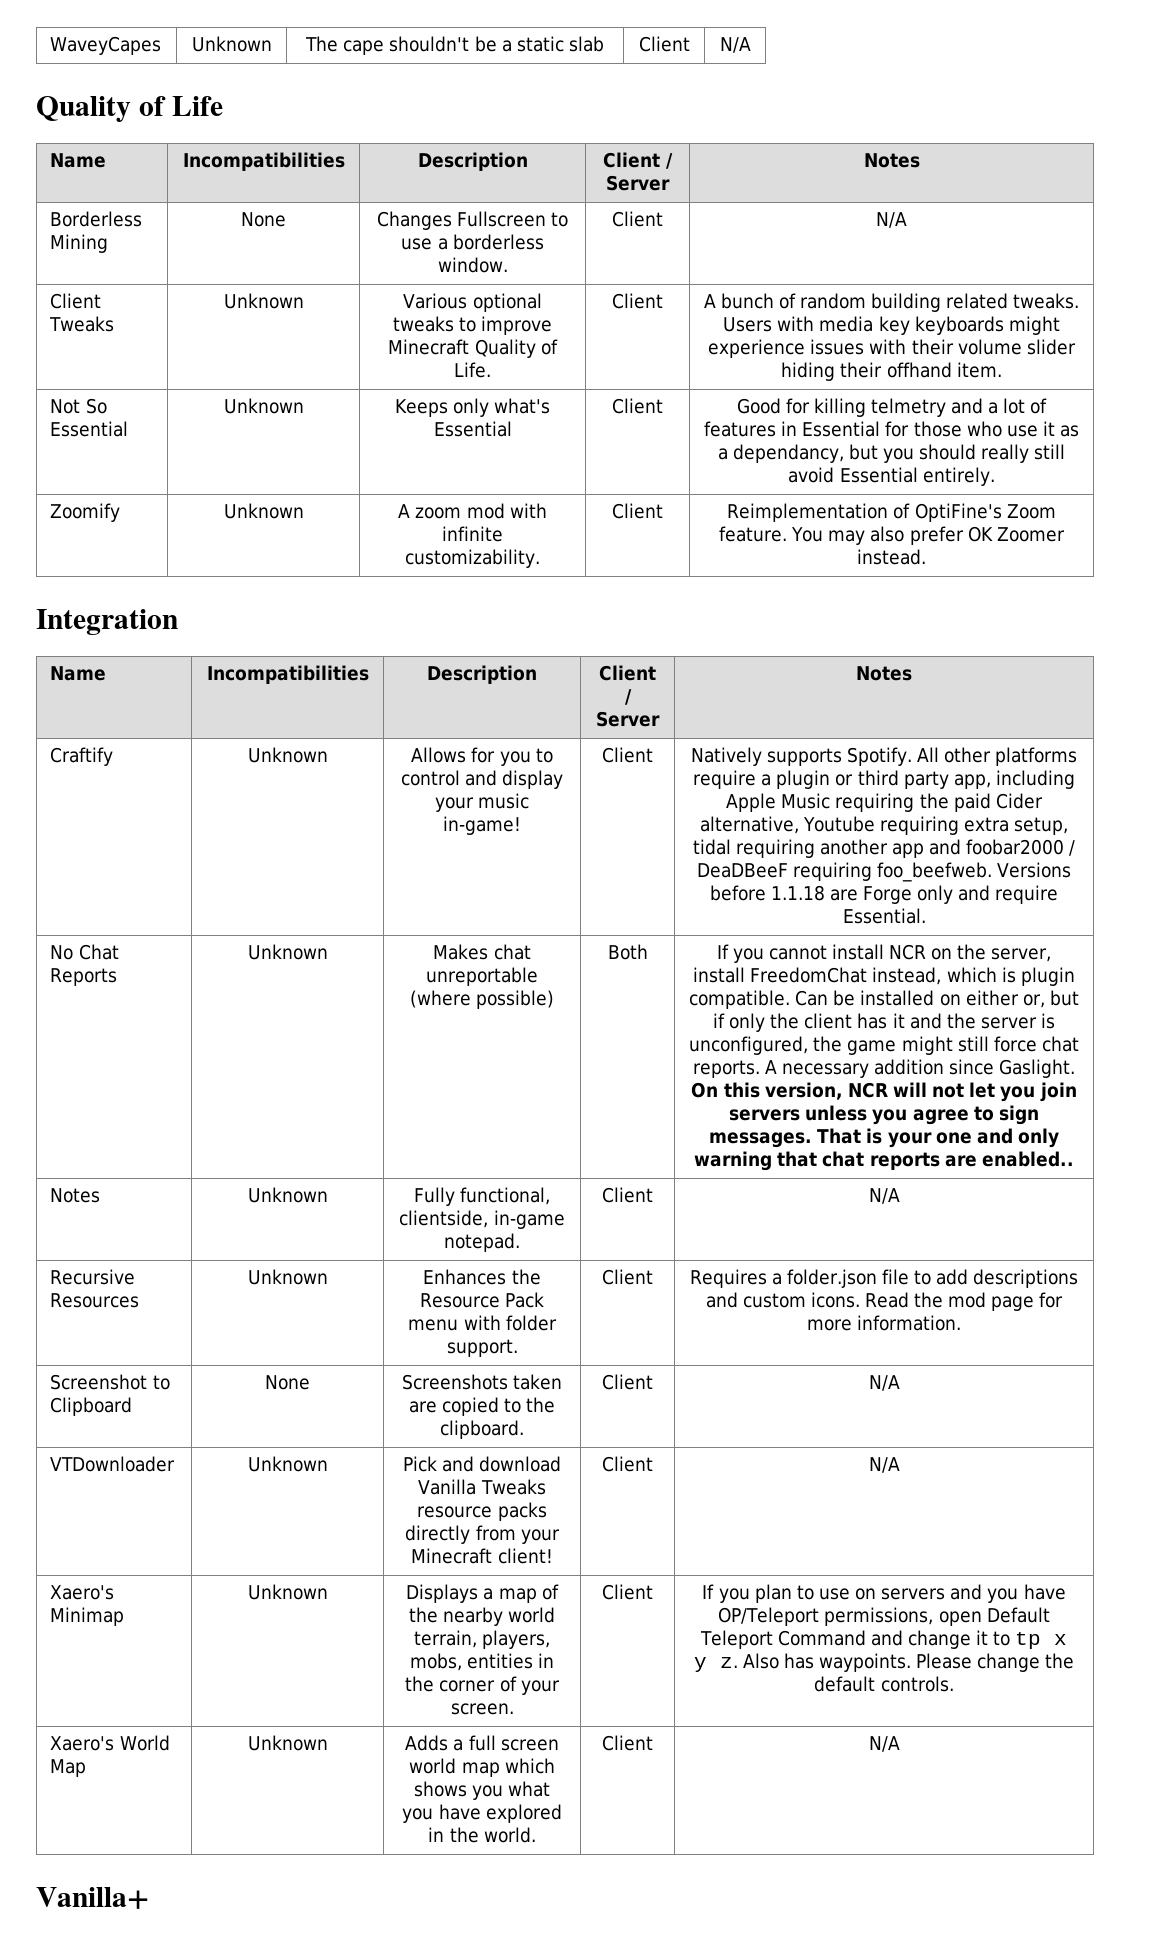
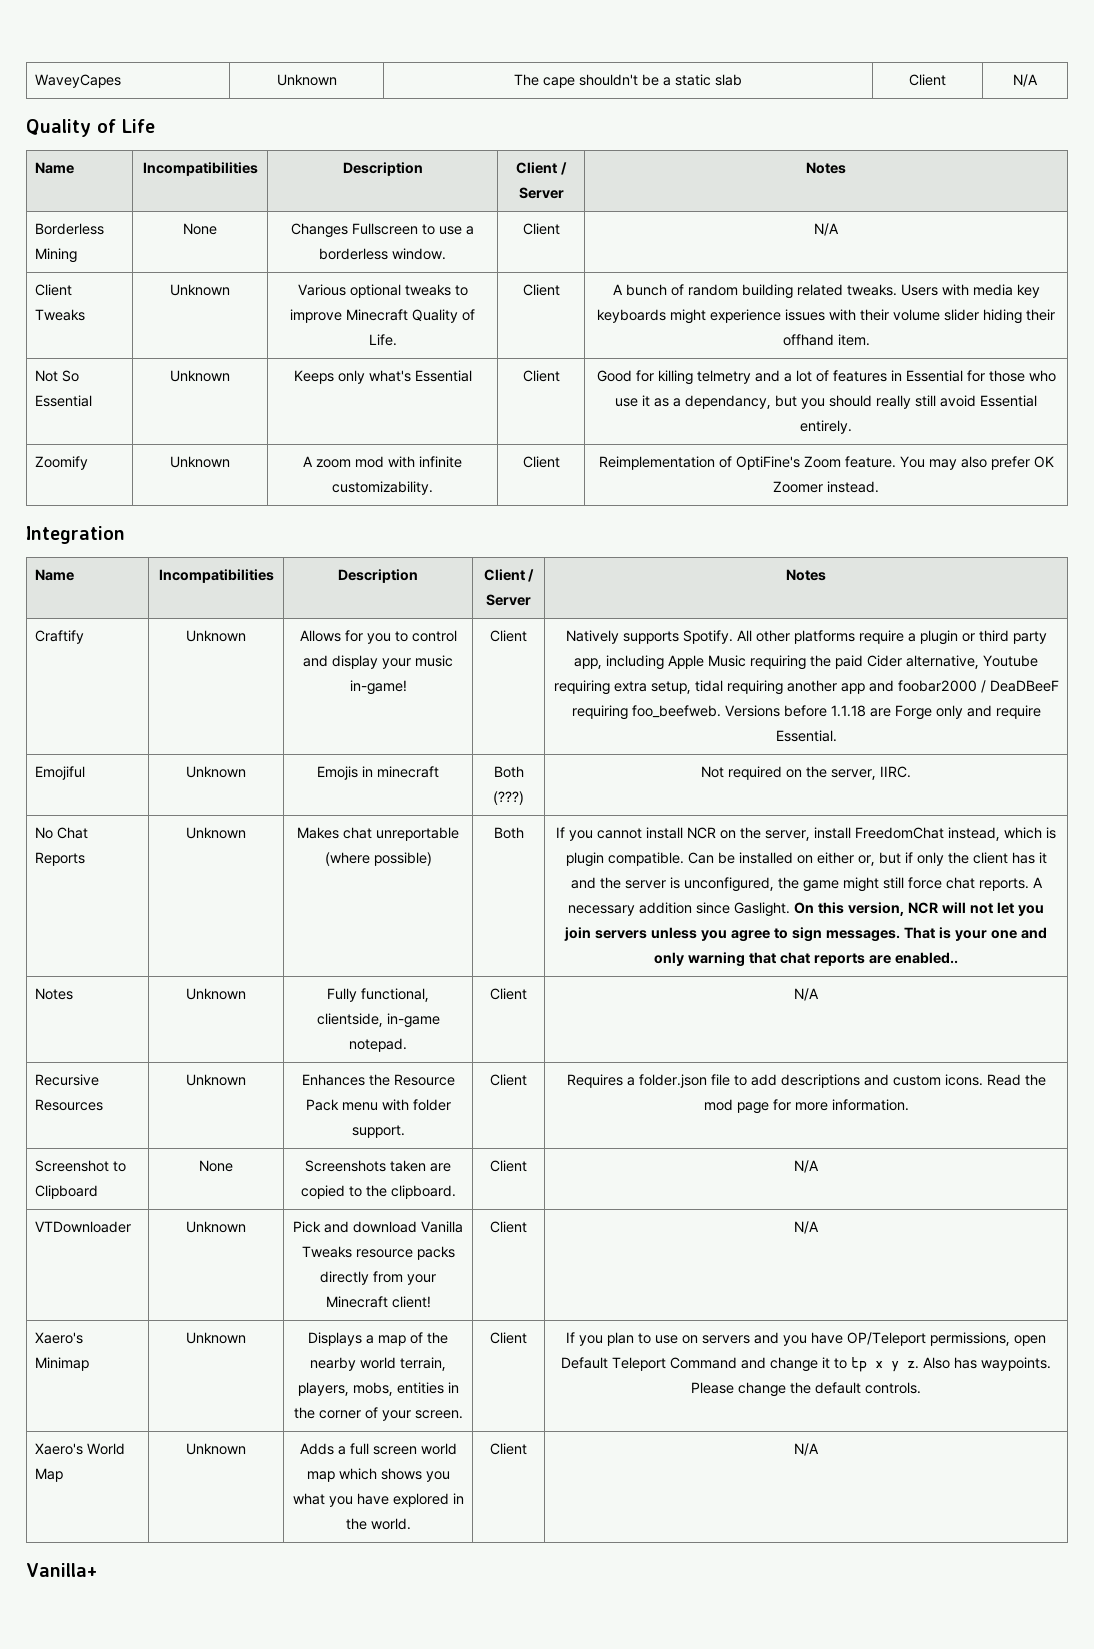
(926, 916) none -> [35,766,86,780] [186,766,246,778] [317,766,439,780] [493,766,524,778] [493,791,524,805] [701,766,911,780] // Emojiful | Unknown | Emojis in minecraft | Both (???) | Not required on the server, IIRC.

